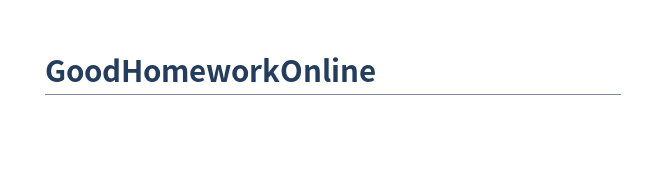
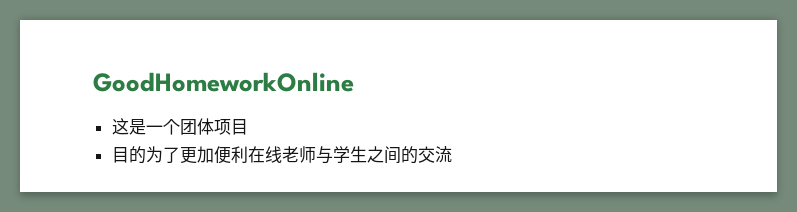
(376, 69) none -> [111,118,248,135] [111,146,452,164] // 这是一个团体项目 // 目的为了更加便利在线老师与学生之间的交流

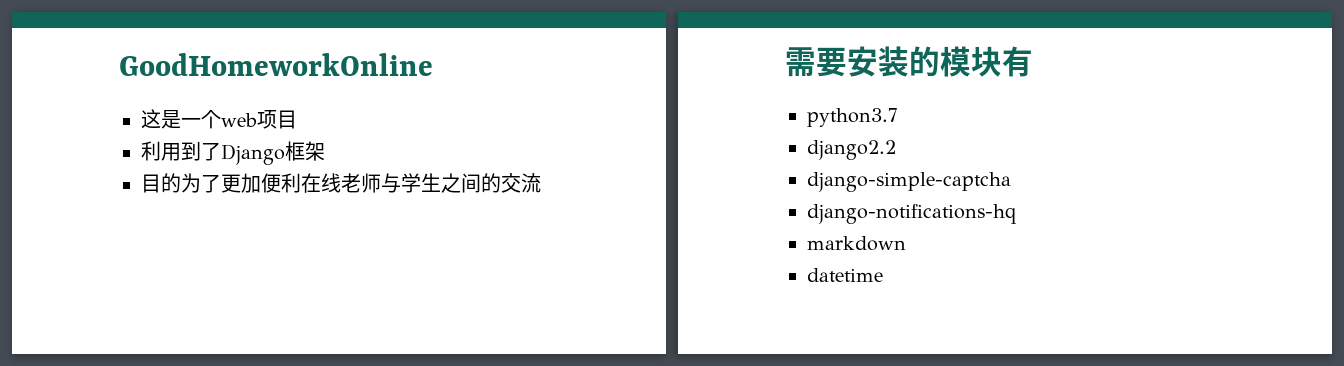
[179,118,214,135] 团体 -> [221,113,257,127] web
(248, 127) none -> [141,141,325,165] // 利用到了Django框架
(452, 154) none -> [785,46,1033,77] [807,108,897,127] [807,140,896,160] [807,172,1011,192] [807,204,1017,224] [807,236,906,251] [807,268,883,282] // 需要安装的模块有 // python3.7 // django2.2 // django-simple-captcha // django-notifications-hq // markdown // datetime

